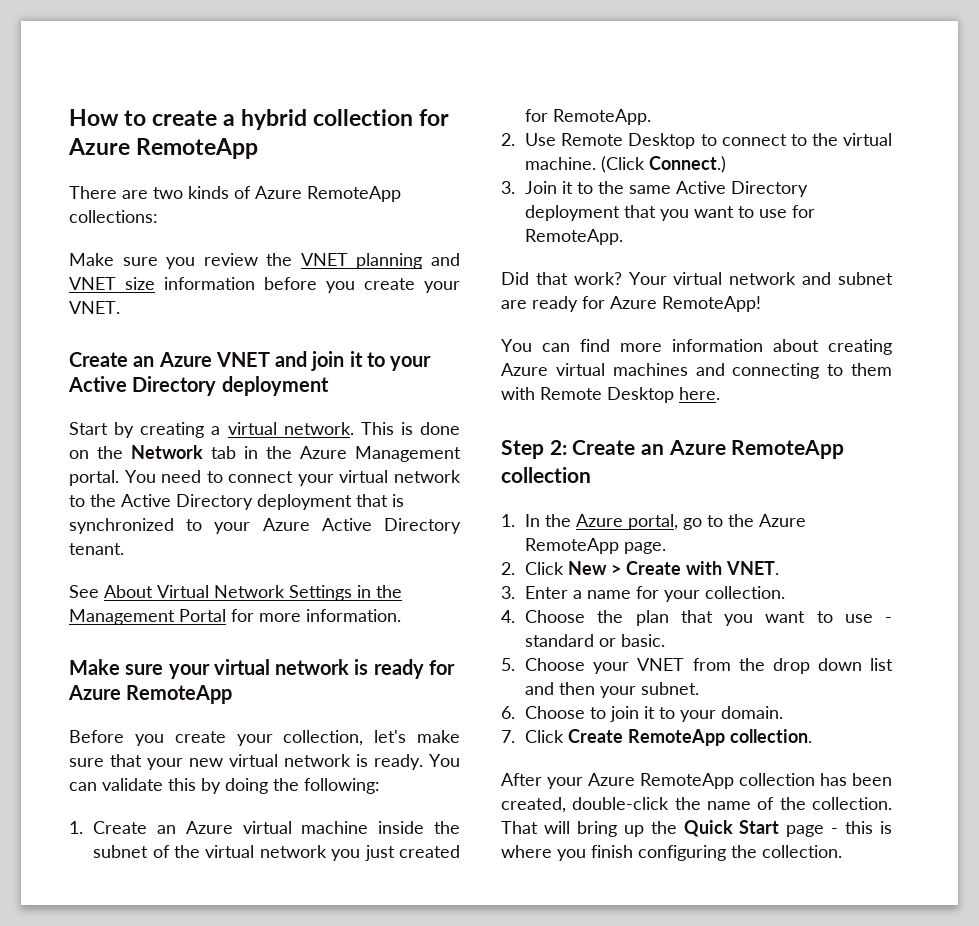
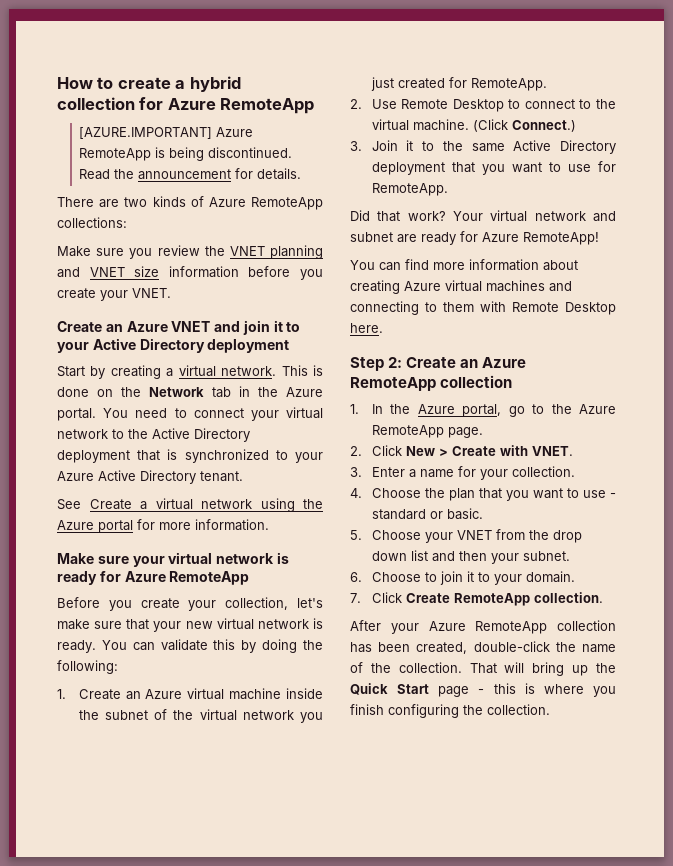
(259, 148) none -> [78,127,253,139] [78,147,292,161] [78,168,301,180] // [AZURE.IMPORTANT] Azure RemoteApp is being discontinued. Read the announcement for details.
[355,446,461,462] Management -> (323, 392) none
[104,585,402,601] [69,609,226,625] About Virtual Network Settings in the Management Portal -> [89,498,323,512] [57,520,133,533] Create a virtual network using the Azure portal

